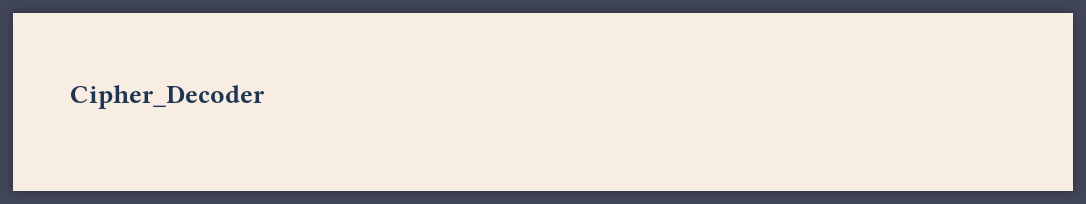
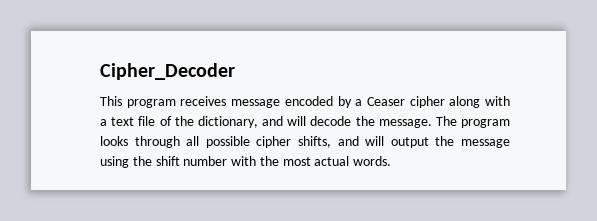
(265, 97) none -> [100,96,510,108] [100,116,511,128] [100,136,511,148] [100,156,392,168] // This program receives message encoded by a Ceaser cipher along with a text file of the dictionary, and will decode the message. The program looks through all possible cipher shifts, and will output the message using the shift number with the most actual words.

